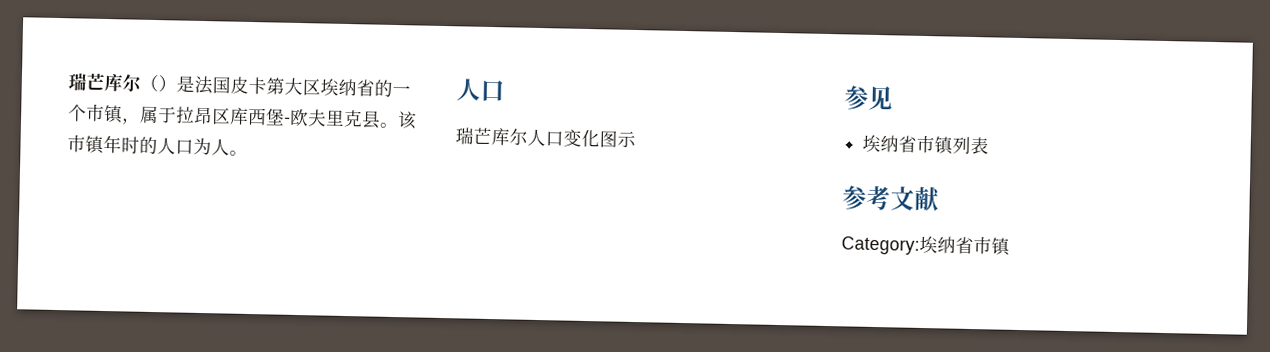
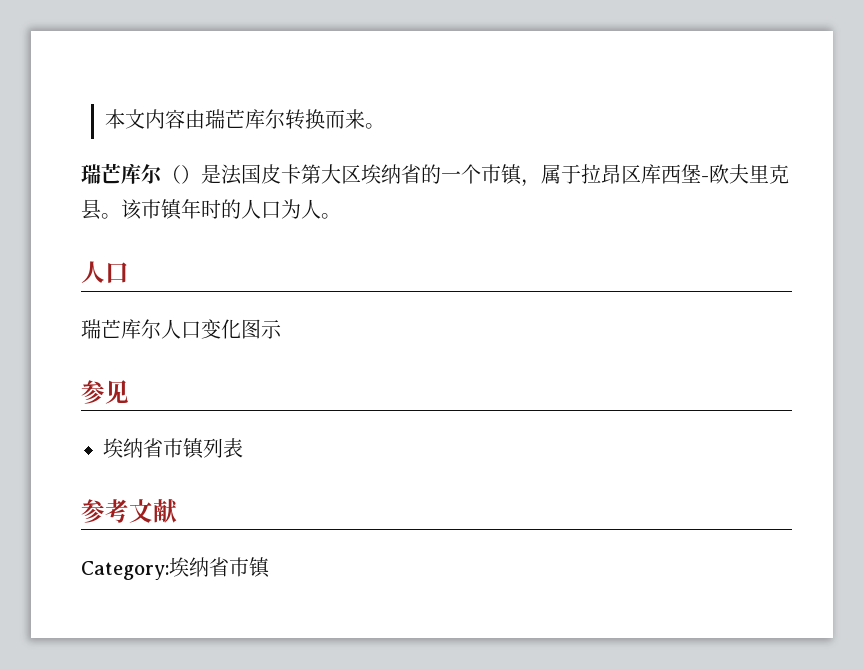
(68, 82) none -> [105,109,386,130] 本文内容由瑞芒库尔转换而来。 //

